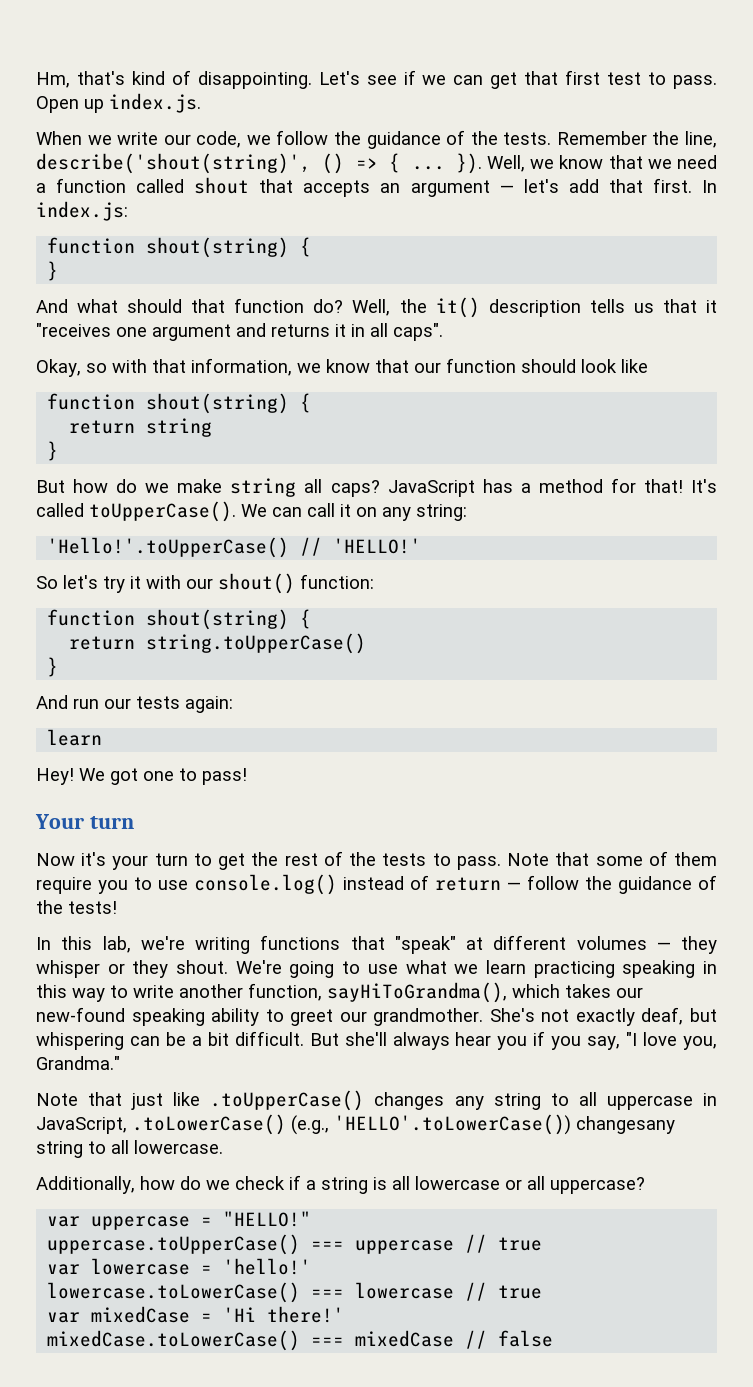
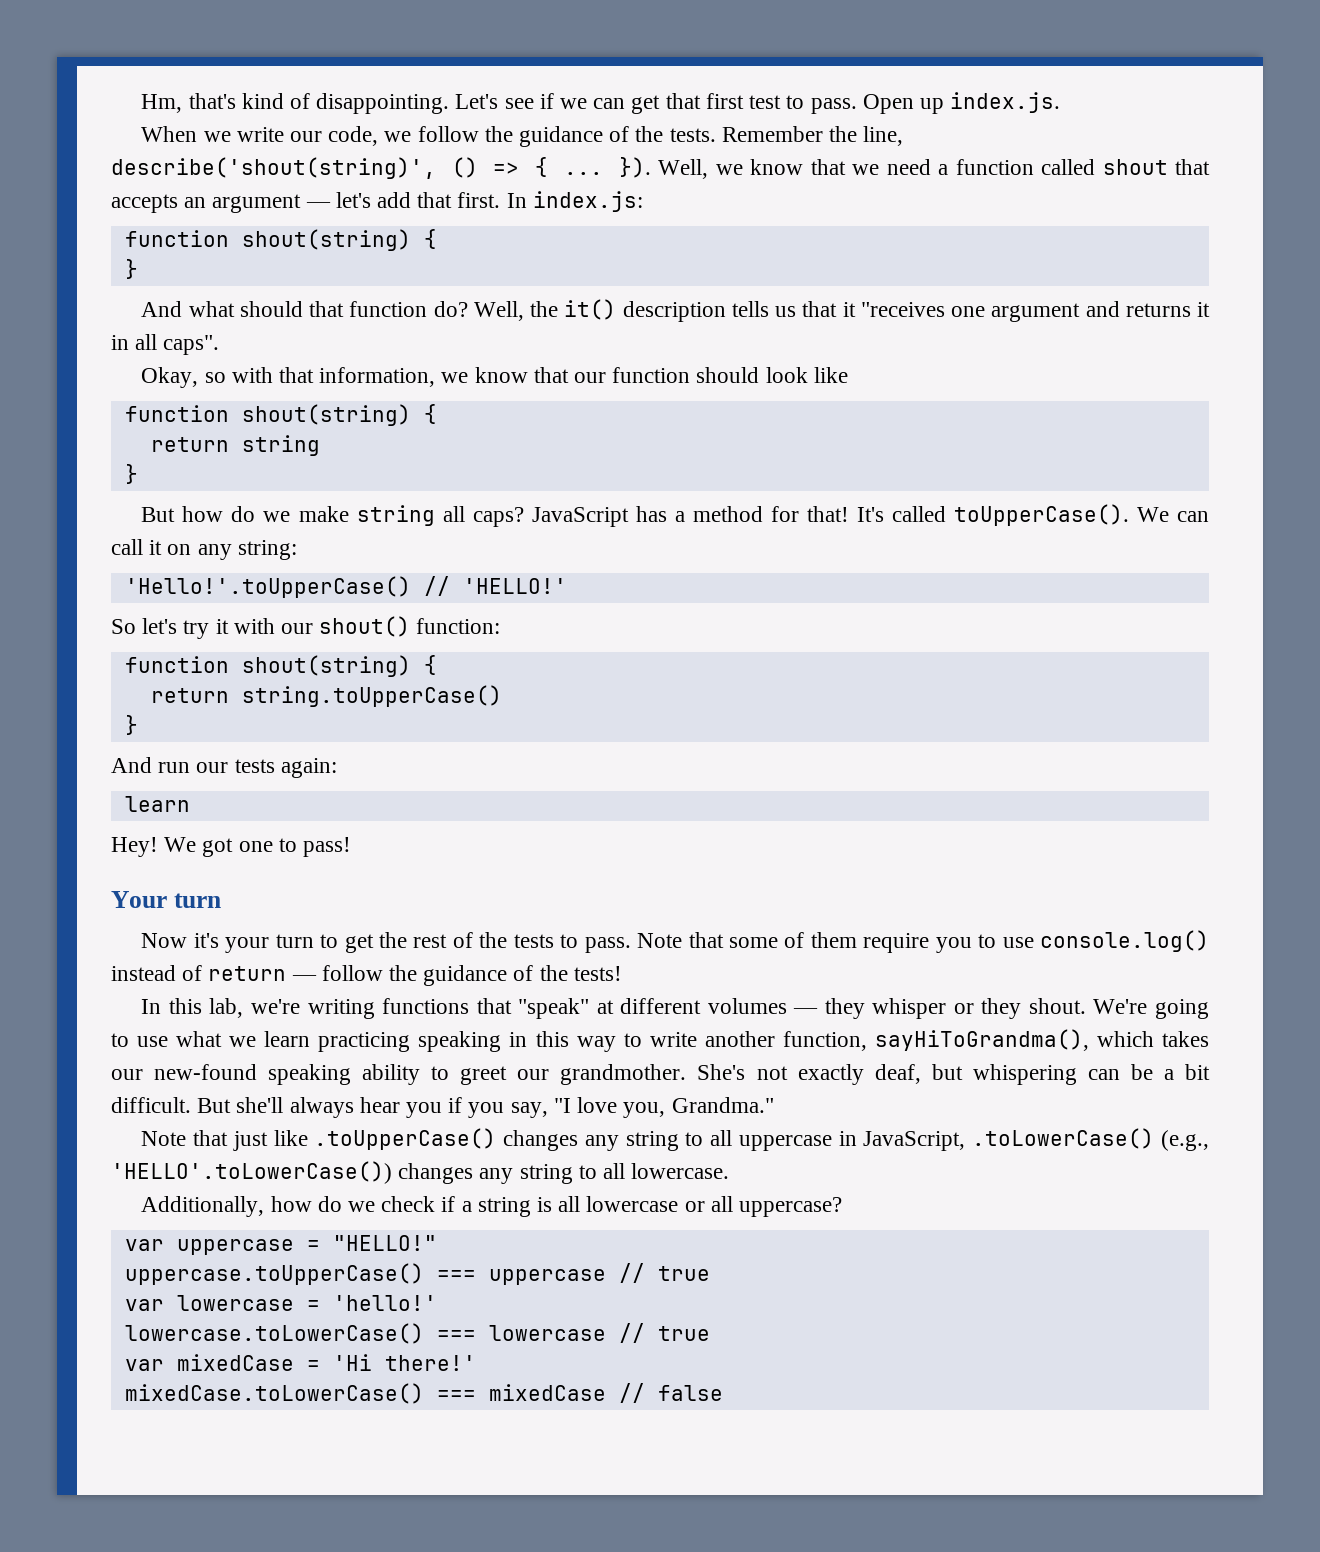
[576,1116,675,1134] changesany -> [398,1163,514,1184] changes any

